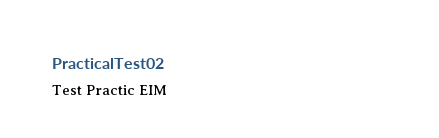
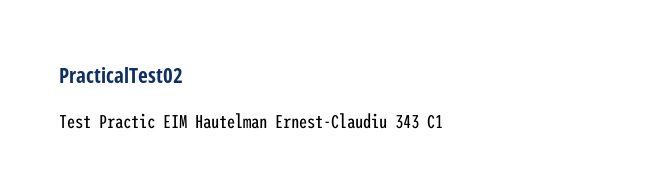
(167, 90) none -> [195,113,443,129] Hautelman Ernest-Claudiu 343 C1

